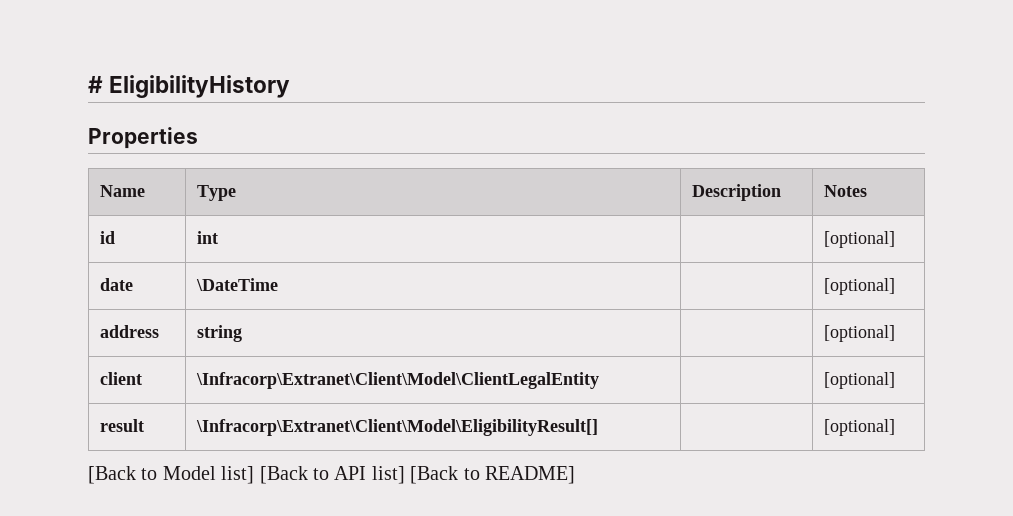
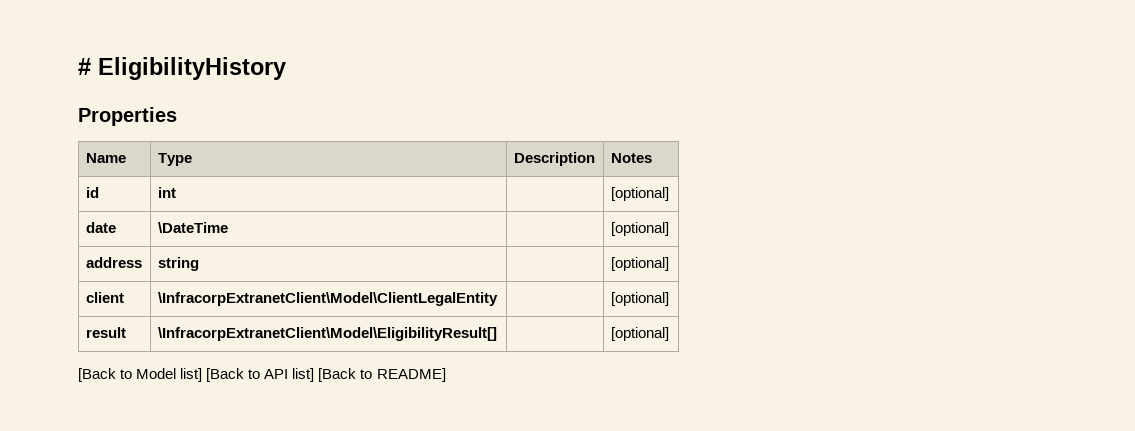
[196,372,600,389] \Infracorp\Extranet\Client\Model\ClientLegalEntity -> [157,292,498,306] \InfracorpExtranetClient\Model\ClientLegalEntity
[196,419,599,436] \Infracorp\Extranet\Client\Model\EligibilityResult[] -> [157,327,497,341] \InfracorpExtranetClient\Model\EligibilityResult[]

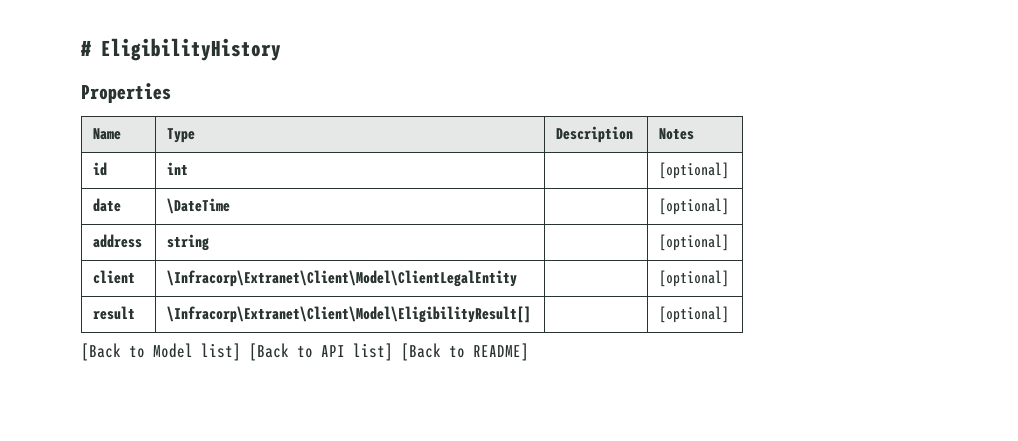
[157,292,498,306] \InfracorpExtranetClient\Model\ClientLegalEntity -> [167,270,518,287] \Infracorp\Extranet\Client\Model\ClientLegalEntity
[157,327,497,341] \InfracorpExtranetClient\Model\EligibilityResult[] -> [167,306,532,323] \Infracorp\Extranet\Client\Model\EligibilityResult[]

